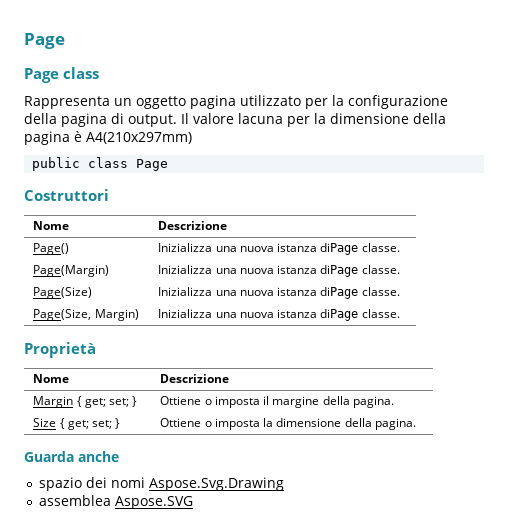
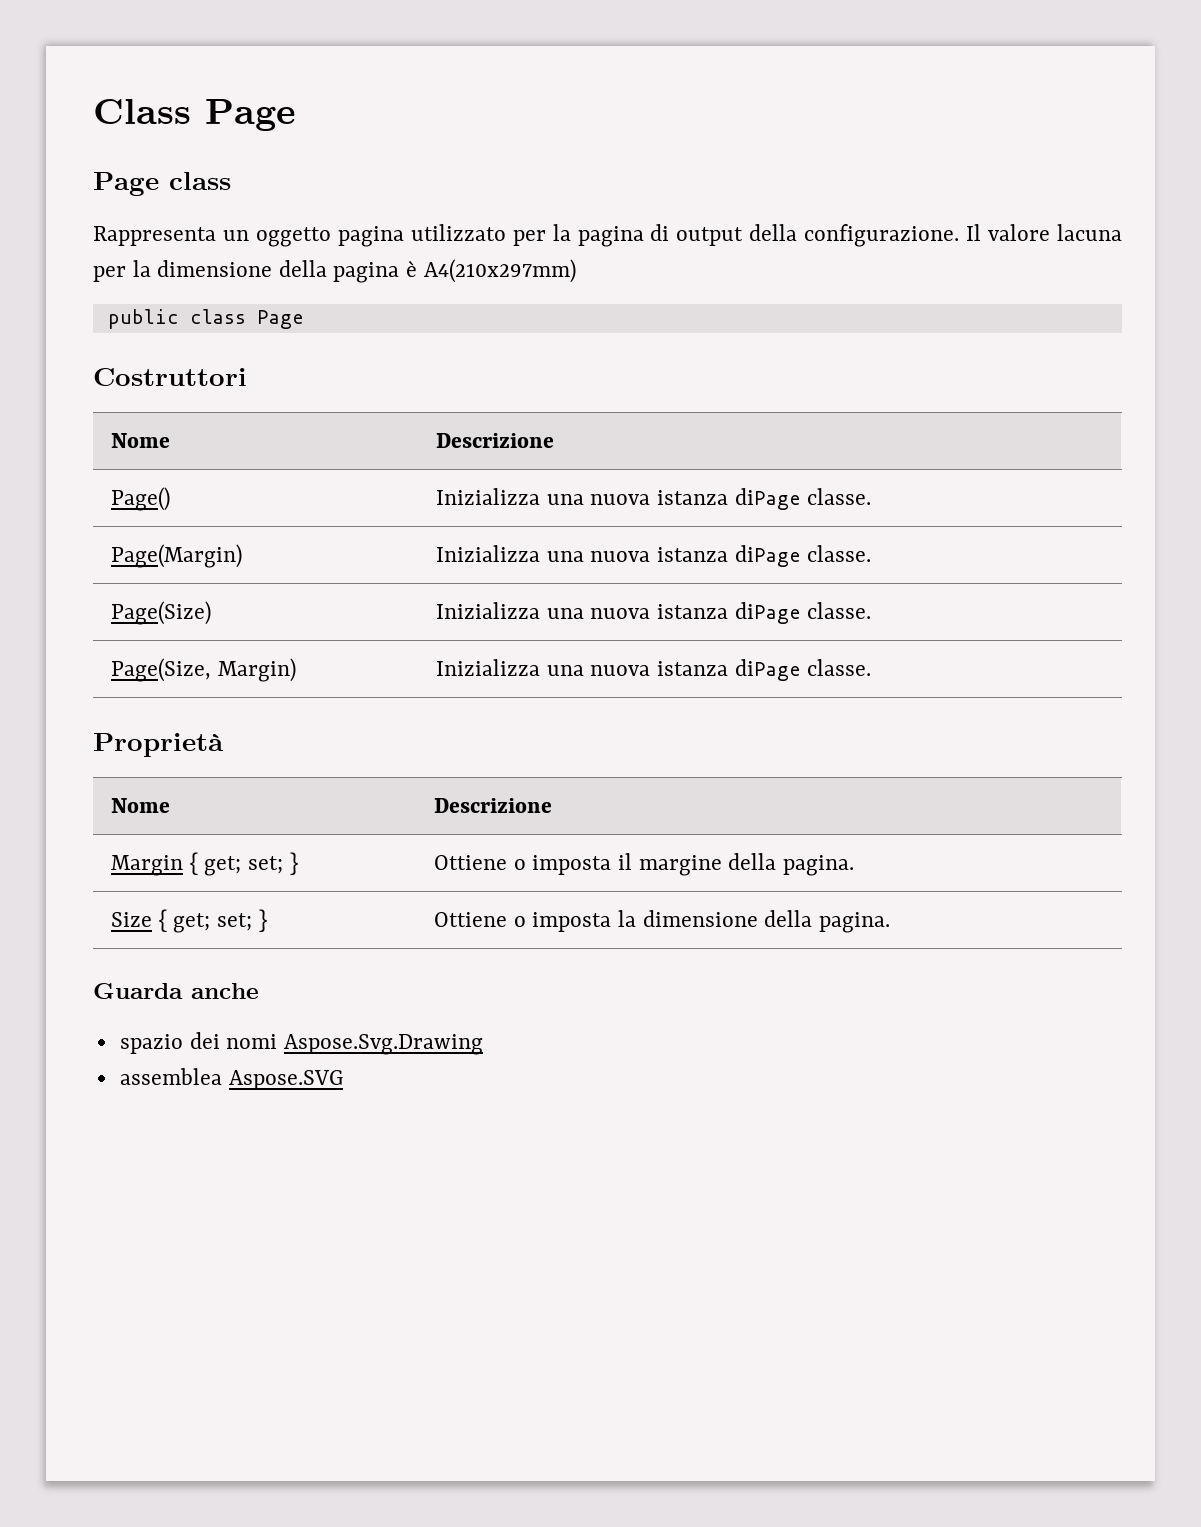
(24, 41) none -> [93,99,191,124] Class
[348,95,448,109] [24,113,177,127] configurazione della pagina di output. -> [577,224,960,247] pagina di output della configurazione.

